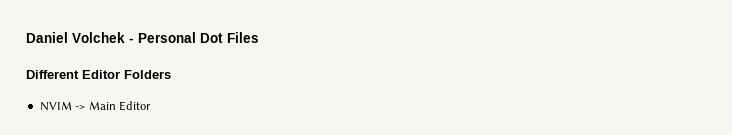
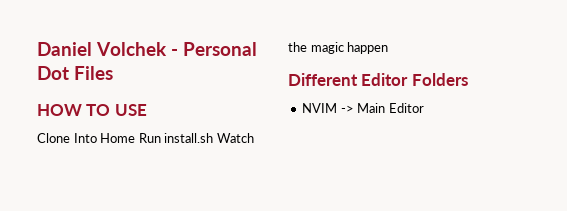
(259, 37) none -> [37,104,147,116] [37,133,254,143] [288,42,389,54] // HOW TO USE // Clone Into Home Run install.sh Watch the magic happen

